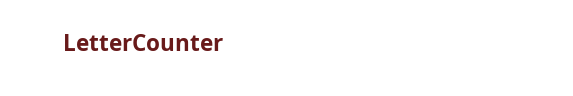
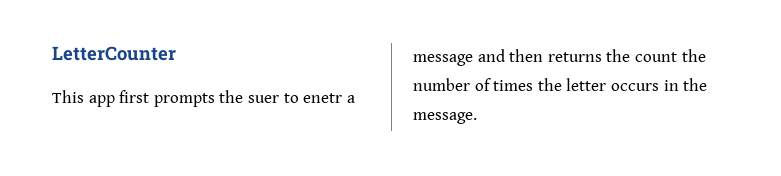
(223, 42) none -> [52,90,355,107] [413,49,706,66] [413,78,708,91] [413,112,477,124] // This app first prompts the suer to enetr a message and then returns the count the number of times the letter occurs in the message.

